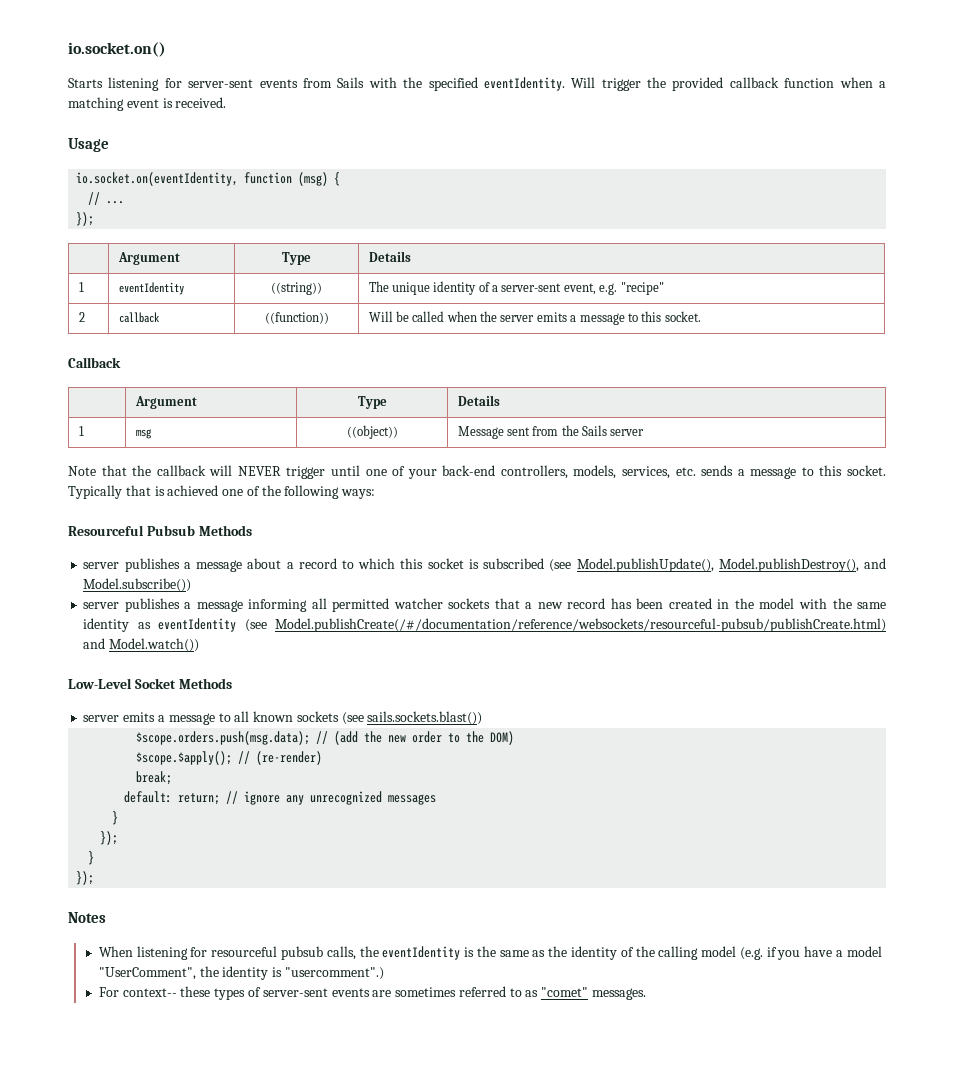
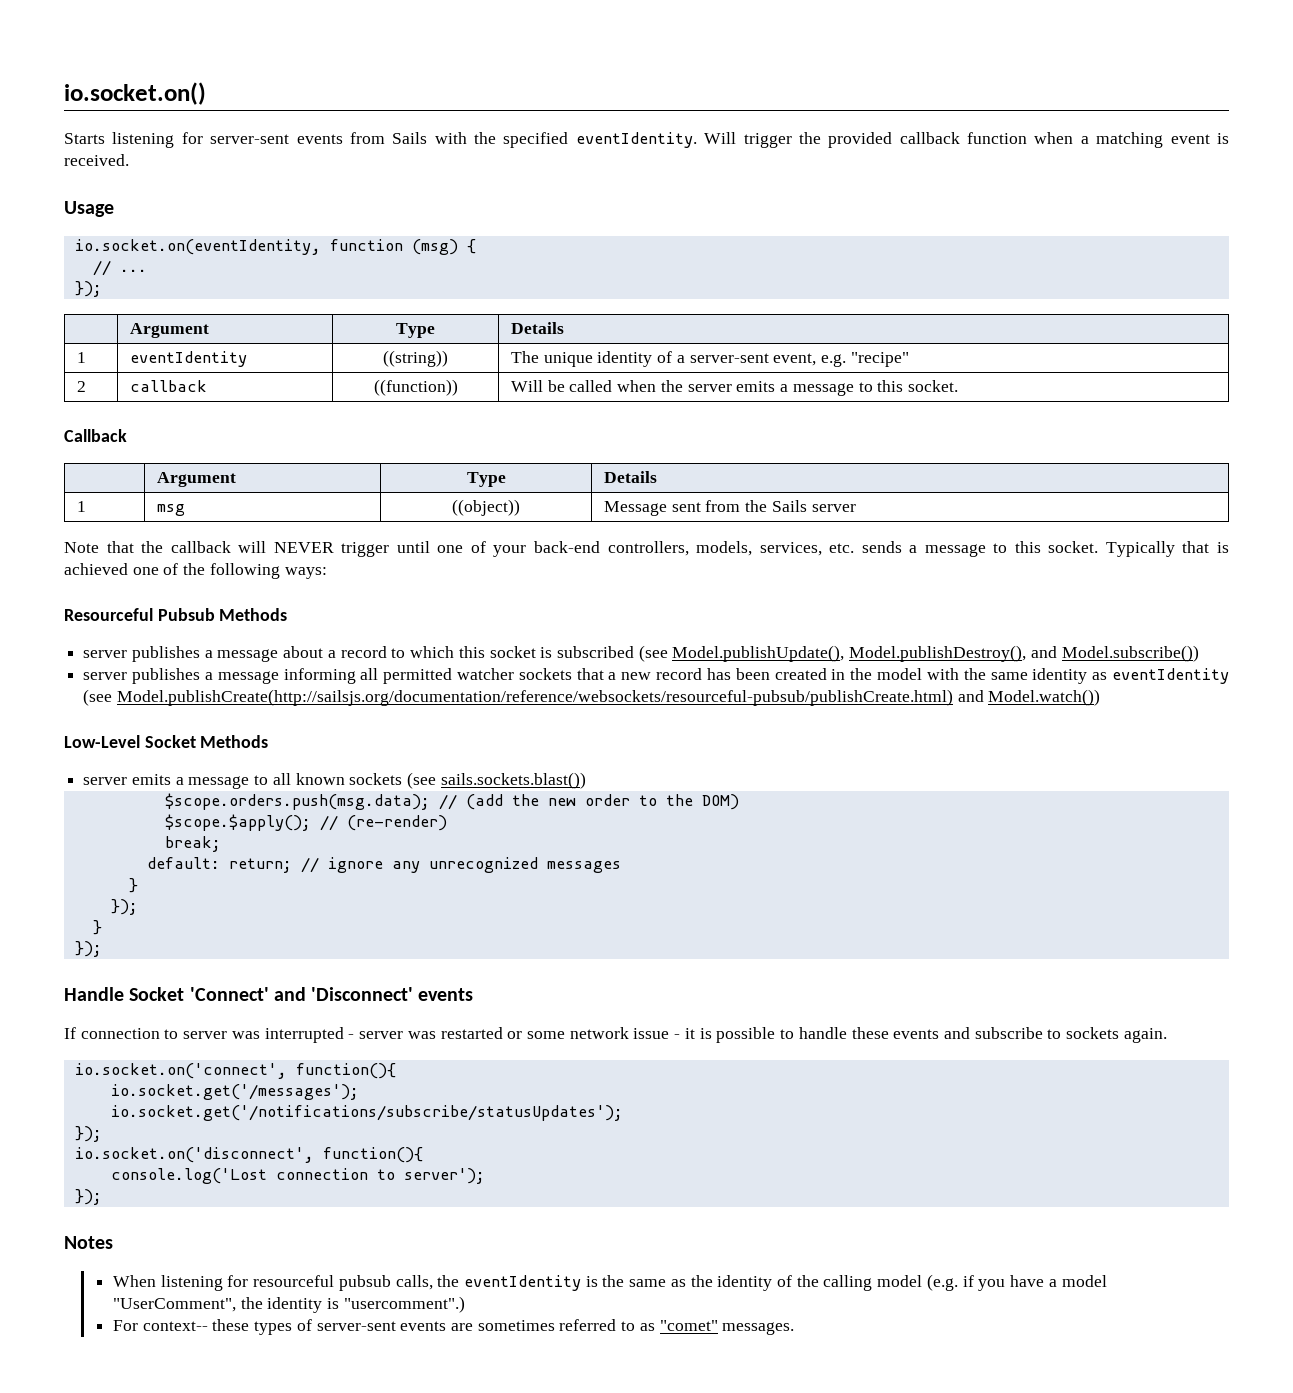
[275,618,886,632] Model.publishCreate(/#/documentation/reference/websockets/resourceful-pubsub/publishCreate.html) -> [116,689,953,706] Model.publishCreate(http://sailsjs.org/documentation/reference/websockets/resourceful-pubsub/publishCreate.html)
(95, 878) none -> [64,987,474,1001] [64,1027,1167,1043] [74,1063,396,1079] [110,1084,359,1100] [110,1105,623,1121] [74,1126,102,1142] [74,1147,423,1163] [110,1168,485,1184] [74,1189,102,1205] // Handle Socket 'Connect' and 'Disconnect' events // If connection to server was interrupted - server was restarted or some network issue - it is possible to handle these events and subscribe to sockets again. // io.socket.on('connect', function(){ // io.socket.get('/messages'); // io.socket.get('/notifications/subscribe/statusUpdates'); // }); // io.socket.on('disconnect', function(){ // console.log('Lost connection to server'); // });

